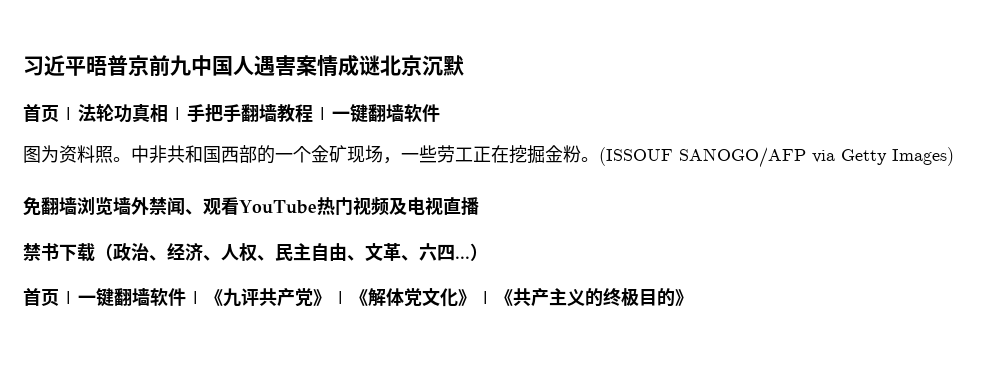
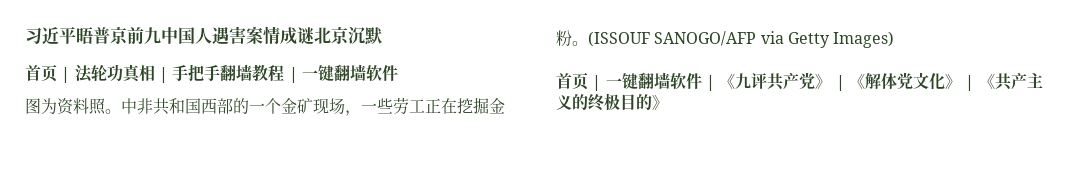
[23,196,479,216] [23,242,488,262] // 免翻墙浏览墙外禁闻、观看YouTube热门视频及电视直播 // 禁书下载（政治、经济、人权、民主自由、文革、六四...） -> (895, 39) none

